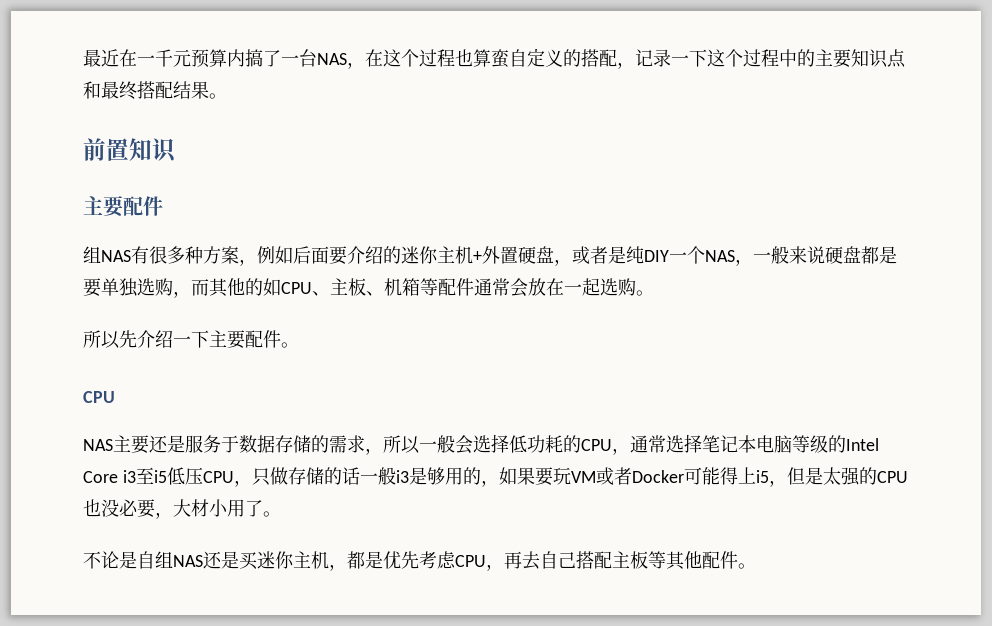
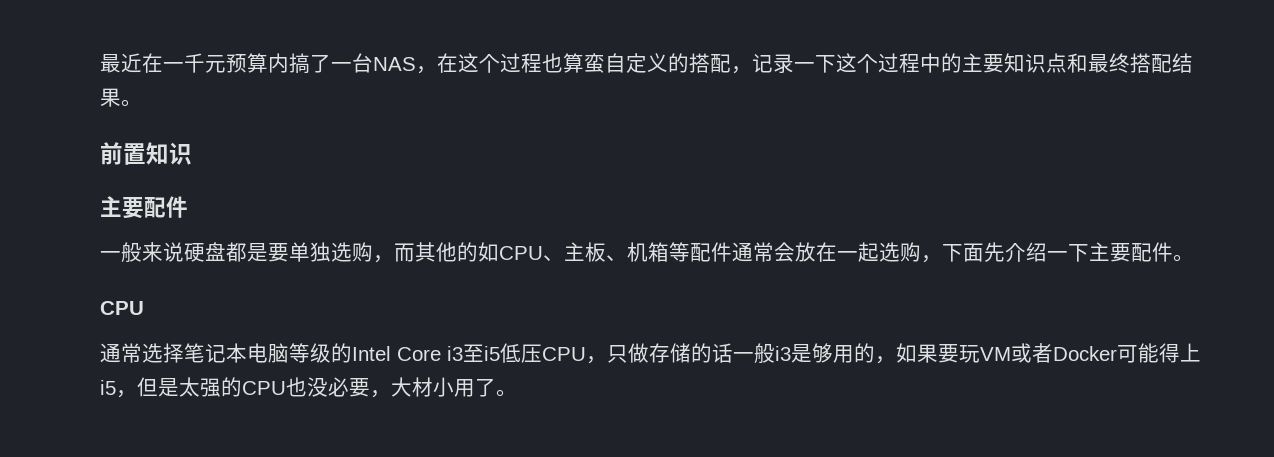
[83,246,753,266] 组NAS有很多种方案，例如后面要介绍的迷你主机+外置硬盘，或者是纯DIY一个NAS， -> (188, 207) none
[636,290,654,296] [83,330,120,349] 。 // 所以 -> [921,243,984,263] ，下面
[83,434,630,455] NAS主要还是服务于数据存储的需求，所以一般会选择低功耗的CPU， -> (144, 308) none
[83,551,756,571] // 不论是自组NAS还是买迷你主机，都是优先考虑CPU，再去自己搭配主板等其他配件。 -> (517, 393) none

